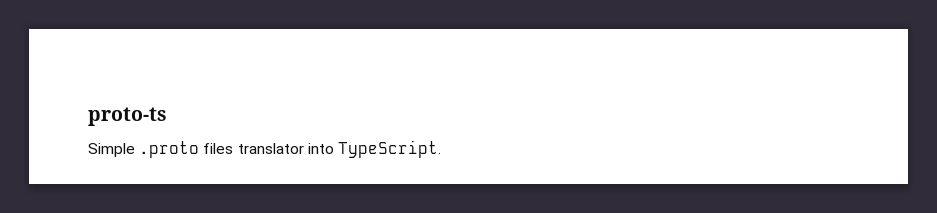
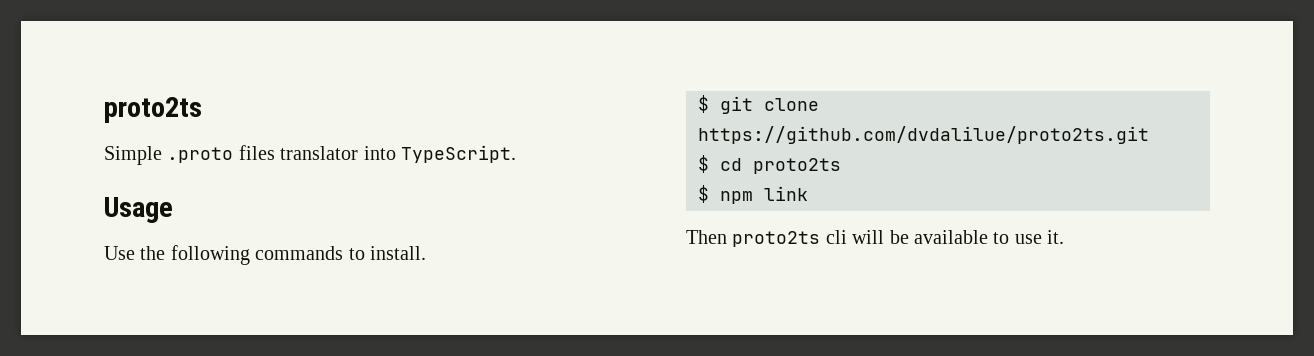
[88,107,167,126] proto-ts -> [104,97,202,123] proto2ts
(441, 149) none -> [104,197,173,223] [104,245,426,265] [698,95,819,114] [698,126,1149,144] [698,155,841,174] [698,185,808,204] [686,230,1065,247] // Usage // Use the following commands to install. // $ git clone https://github.com/dvdalilue/proto2ts.git // $ cd proto2ts // $ npm link // Then proto2ts cli will be available to use it.

